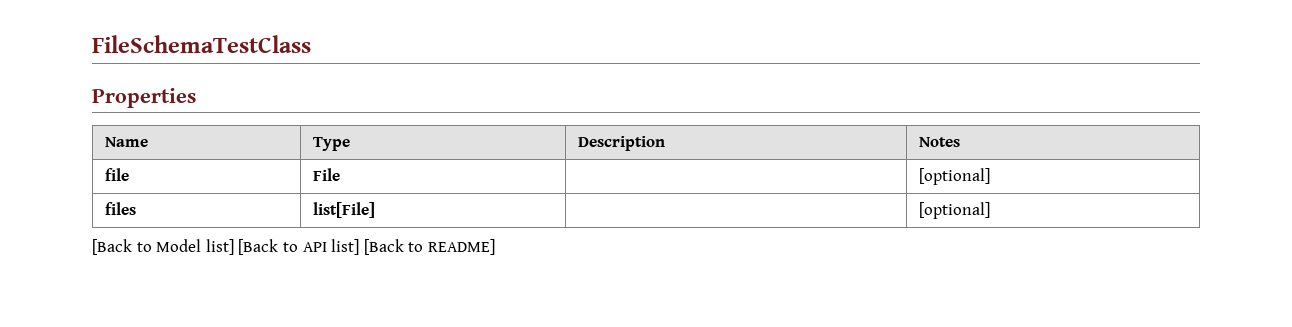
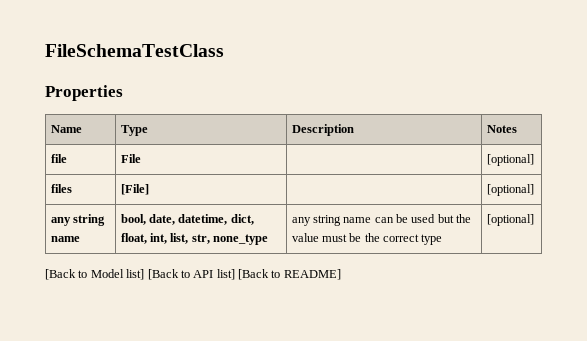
[312,202,375,218] [918,202,990,219] list[File] | | [optional] -> [120,184,149,195] [486,184,534,196] [50,214,105,226] [50,236,80,242] [120,214,254,225] [120,233,269,245] [291,214,472,226] [291,233,443,245] [486,214,534,226] [File] | | [optional] // any string name | bool, date, datetime, dict, float, int, list, str, none_type | any string name can be used but the value must be the correct type | [optional]

